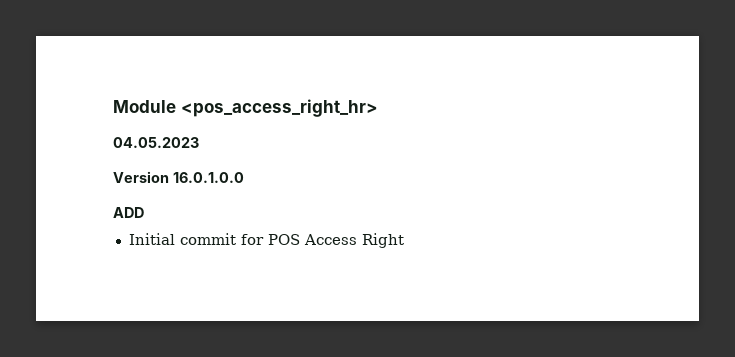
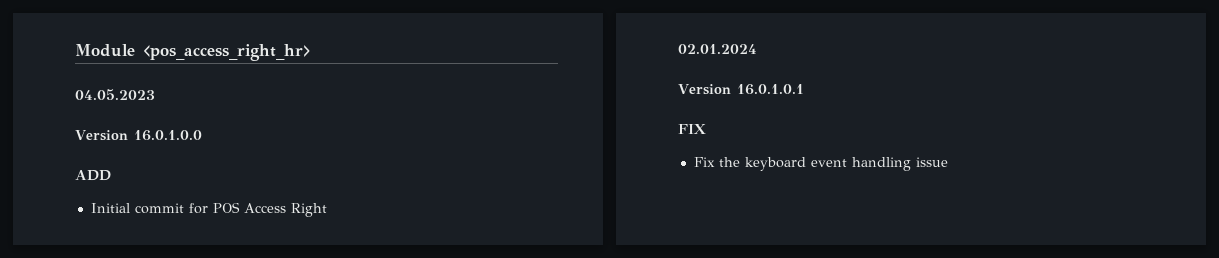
(404, 240) none -> [678,44,757,54] [678,84,804,95] [678,124,706,134] [693,157,948,171] // 02.01.2024 // Version 16.0.1.0.1 // FIX // Fix the keyboard event handling issue

